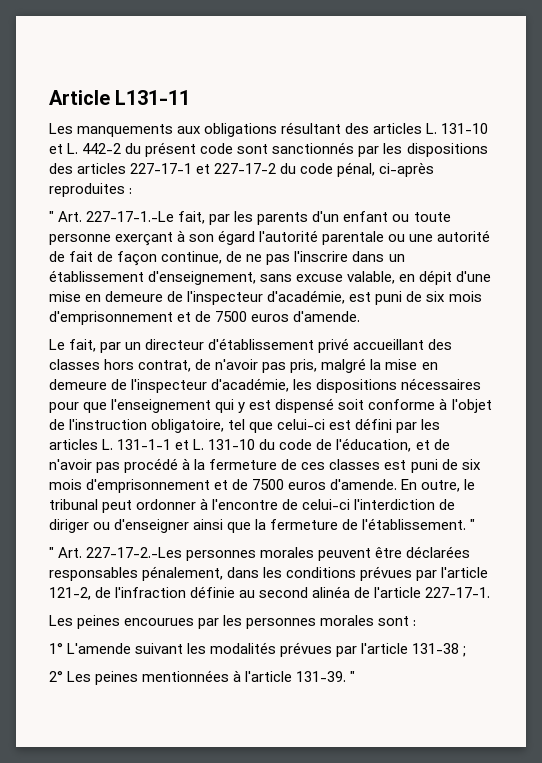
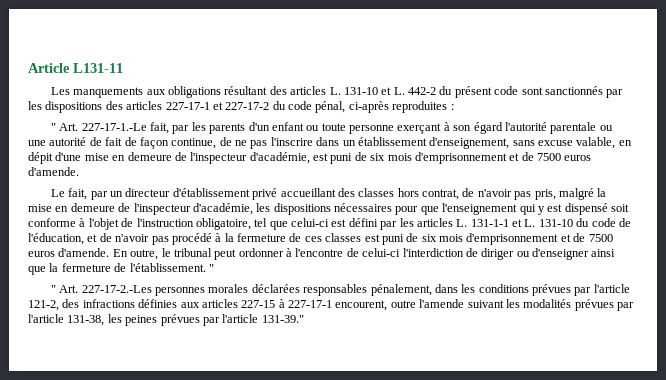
[318,547,403,561] peuvent être -> (249, 288) none
[95,586,491,598] [49,615,417,629] [49,643,132,654] de l'infraction définie au second alinéa de l'article 227-17-1. // Les peines encourues par les personnes morales sont : // 1° L'amende -> [62,299,465,311] des infractions définies aux articles 227-15 à 227-17-1 encourent, outre l'amende
[412,643,467,657] [49,670,356,685] 131-38 ; // 2° Les peines mentionnées à l'article 131-39. " -> [67,314,304,326] 131-38, les peines prévues par l'article 131-39."

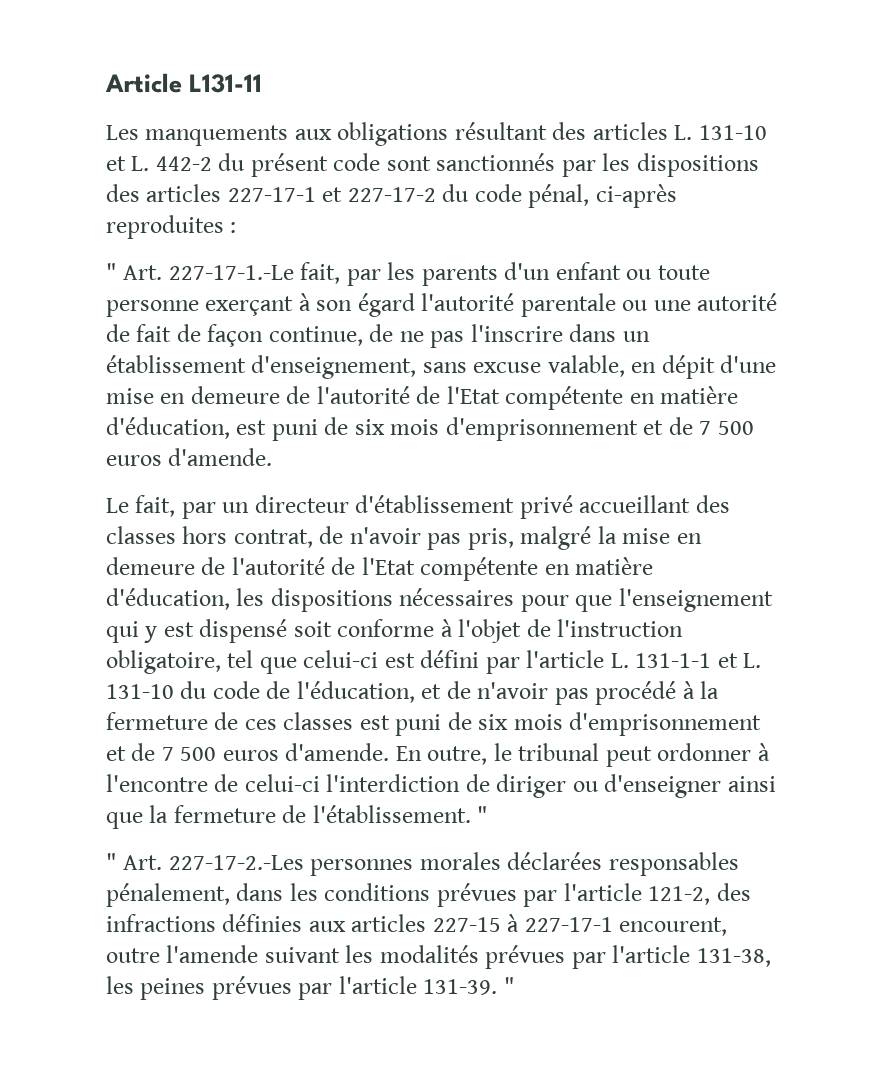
[190,152,561,164] l'inspecteur d'académie, est puni de six mois d'emprisonnement et de 7500 -> [316,386,739,410] [106,417,754,441] l'autorité de l'Etat compétente en matière d'éducation, est puni de six mois d'emprisonnement et de 7 500
[133,203,253,215] l'inspecteur d'académie, -> [231,557,654,581] [106,588,230,610] l'autorité de l'Etat compétente en matière d'éducation,
[399,218,453,227] les articles -> [526,650,605,668] l'article
[588,234,613,242] 7500 -> [161,747,217,761] 7 500
[261,315,304,323] 131-39." -> [423,977,515,995] 131-39. "

